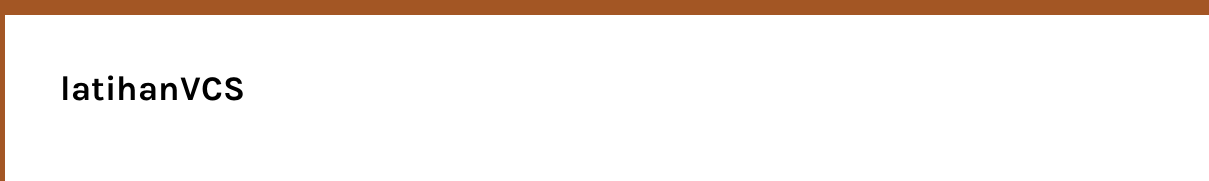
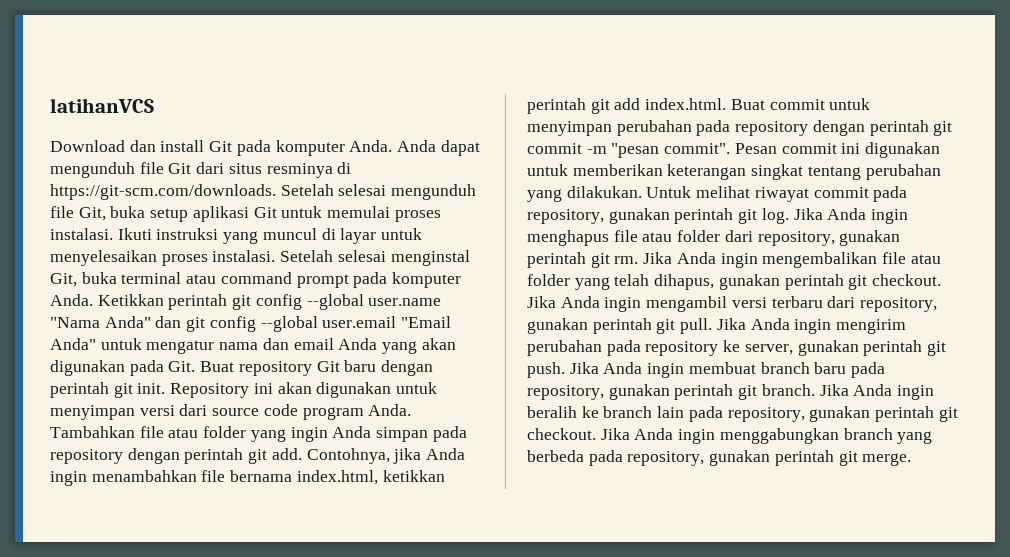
(245, 88) none -> [50,140,480,156] [50,162,352,178] [50,184,477,200] [50,206,441,222] [50,228,423,244] [50,250,470,266] [50,272,462,288] [50,294,442,310] [50,316,452,332] [50,338,456,354] [50,360,434,376] [50,382,438,398] [50,404,412,420] [50,426,467,442] [50,448,466,464] [50,470,445,486] [527,98,871,114] [527,120,953,136] [527,142,941,158] [527,164,941,180] [527,186,908,202] [527,208,909,224] [527,230,901,246] [527,252,941,268] [527,274,942,290] [527,296,938,312] [527,318,907,334] [527,340,947,356] [527,362,886,378] [527,384,935,400] [527,406,958,422] [527,428,933,444] [527,450,912,466] // Download dan install Git pada komputer Anda. Anda dapat mengunduh file Git dari situs resminya di https://git-scm.com/downloads. Setelah selesai mengunduh file Git, buka setup aplikasi Git untuk memulai proses instalasi. Ikuti instruksi yang muncul di layar untuk menyelesaikan proses instalasi. Setelah selesai menginstal Git, buka terminal atau command prompt pada komputer Anda. Ketikkan perintah git config --global user.name "Nama Anda" dan git config --global user.email "Email Anda" untuk mengatur nama dan email Anda yang akan digunakan pada Git. Buat repository Git baru dengan perintah git init. Repository ini akan digunakan untuk menyimpan versi dari source code program Anda. Tambahkan file atau folder yang ingin Anda simpan pada repository dengan perintah git add. Contohnya, jika Anda ingin menambahkan file bernama index.html, ketikkan perintah git add index.html. Buat commit untuk menyimpan perubahan pada repository dengan perintah git commit -m "pesan commit". Pesan commit ini digunakan untuk memberikan keterangan singkat tentang perubahan yang dilakukan. Untuk melihat riwayat commit pada repository, gunakan perintah git log. Jika Anda ingin menghapus file atau folder dari repository, gunakan perintah git rm. Jika Anda ingin mengembalikan file atau folder yang telah dihapus, gunakan perintah git checkout. Jika Anda ingin mengambil versi terbaru dari repository, gunakan perintah git pull. Jika Anda ingin mengirim perubahan pada repository ke server, gunakan perintah git push. Jika Anda ingin membuat branch baru pada repository, gunakan perintah git branch. Jika Anda ingin beralih ke branch lain pada repository, gunakan perintah git checkout. Jika Anda ingin menggabungkan branch yang berbeda pada repository, gunakan perintah git merge.

